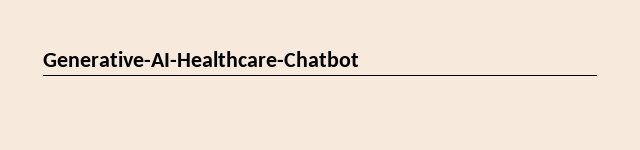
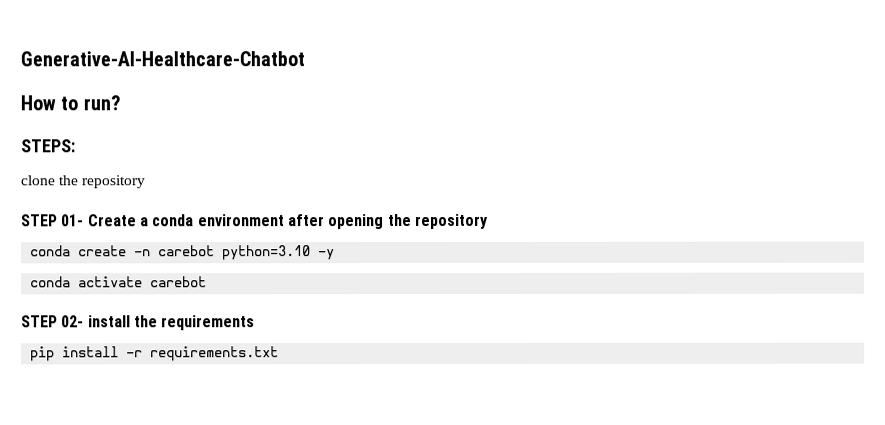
(359, 59) none -> [20,95,121,111] [20,139,75,153] [20,175,146,189] [21,213,489,230] [30,245,336,261] [30,276,208,288] [21,315,256,331] [30,346,280,362] // How to run? // STEPS: // clone the repository // STEP 01- Create a conda environment after opening the repository // conda create -n carebot python=3.10 -y // conda activate carebot // STEP 02- install the requirements // pip install -r requirements.txt

